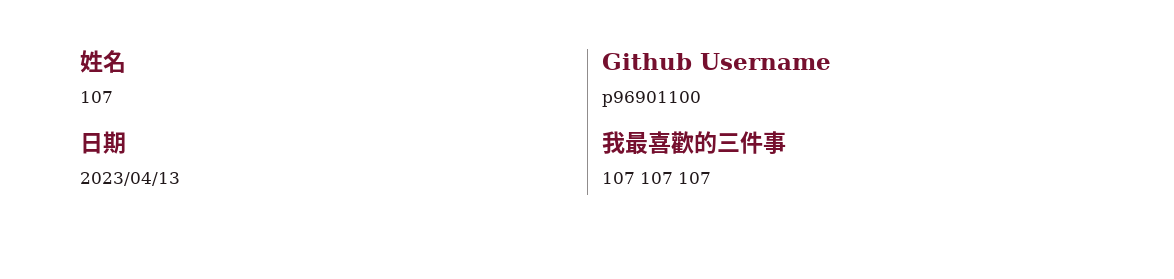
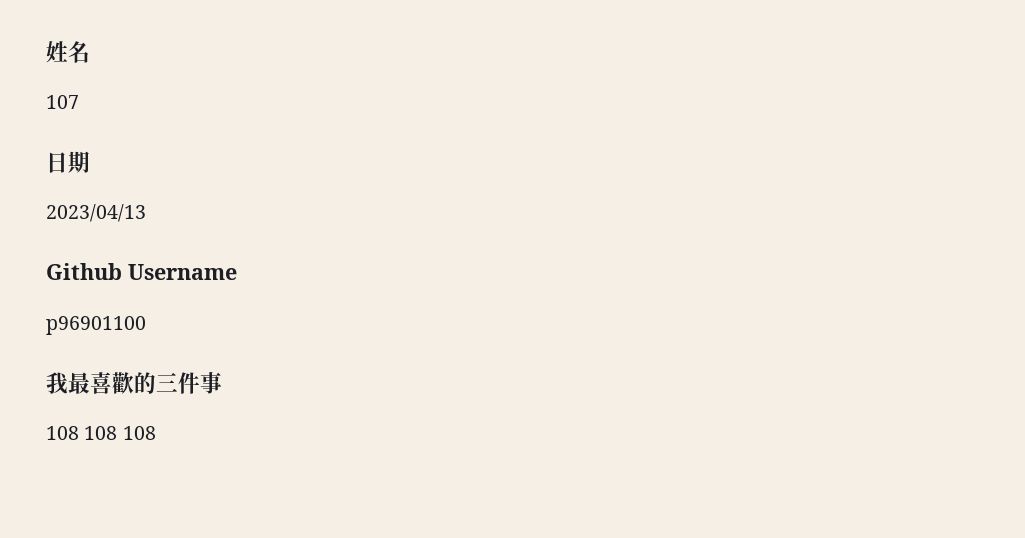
[602,172,711,184] 107 107 107 -> [46,426,156,440] 108 108 108

